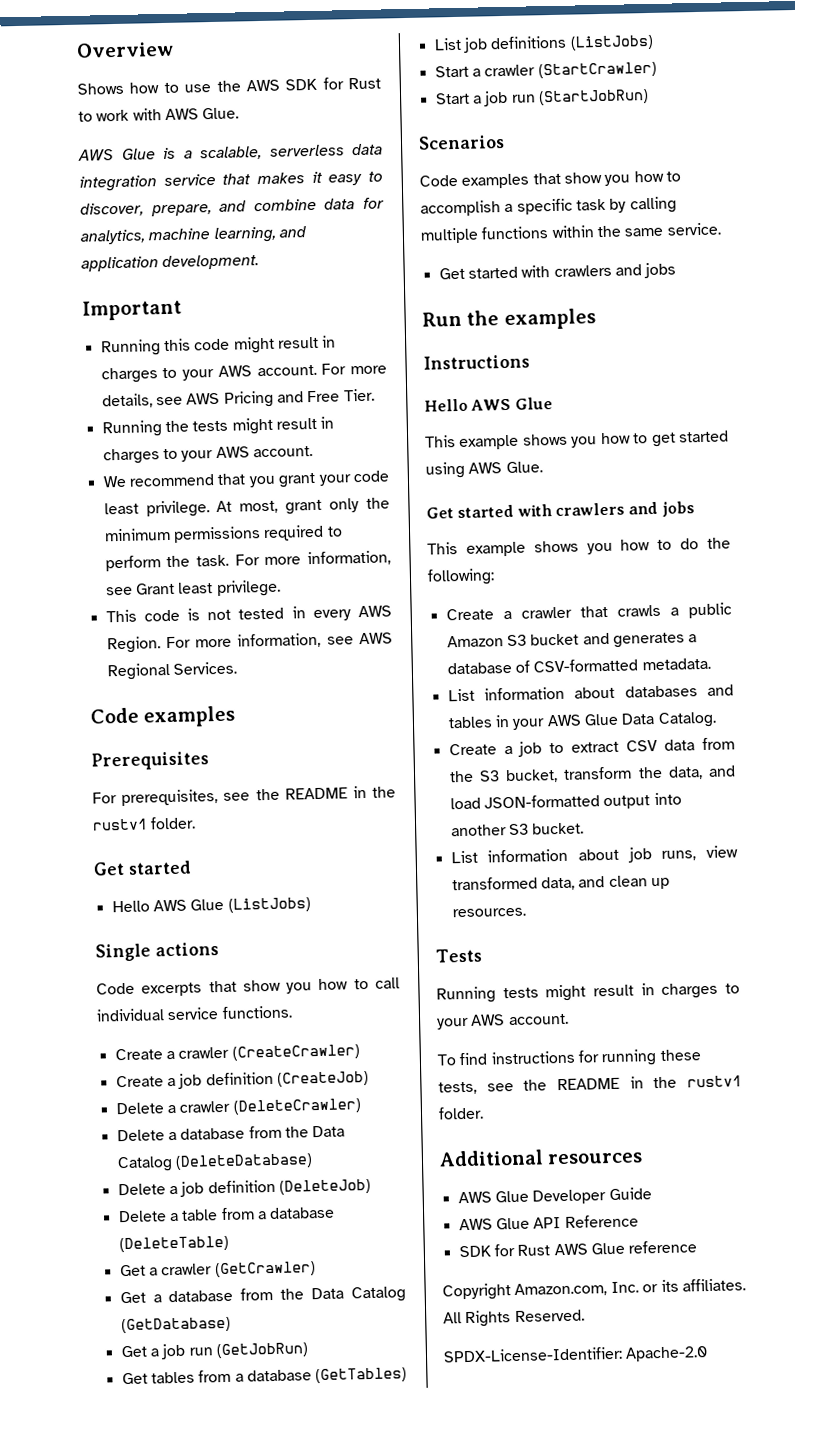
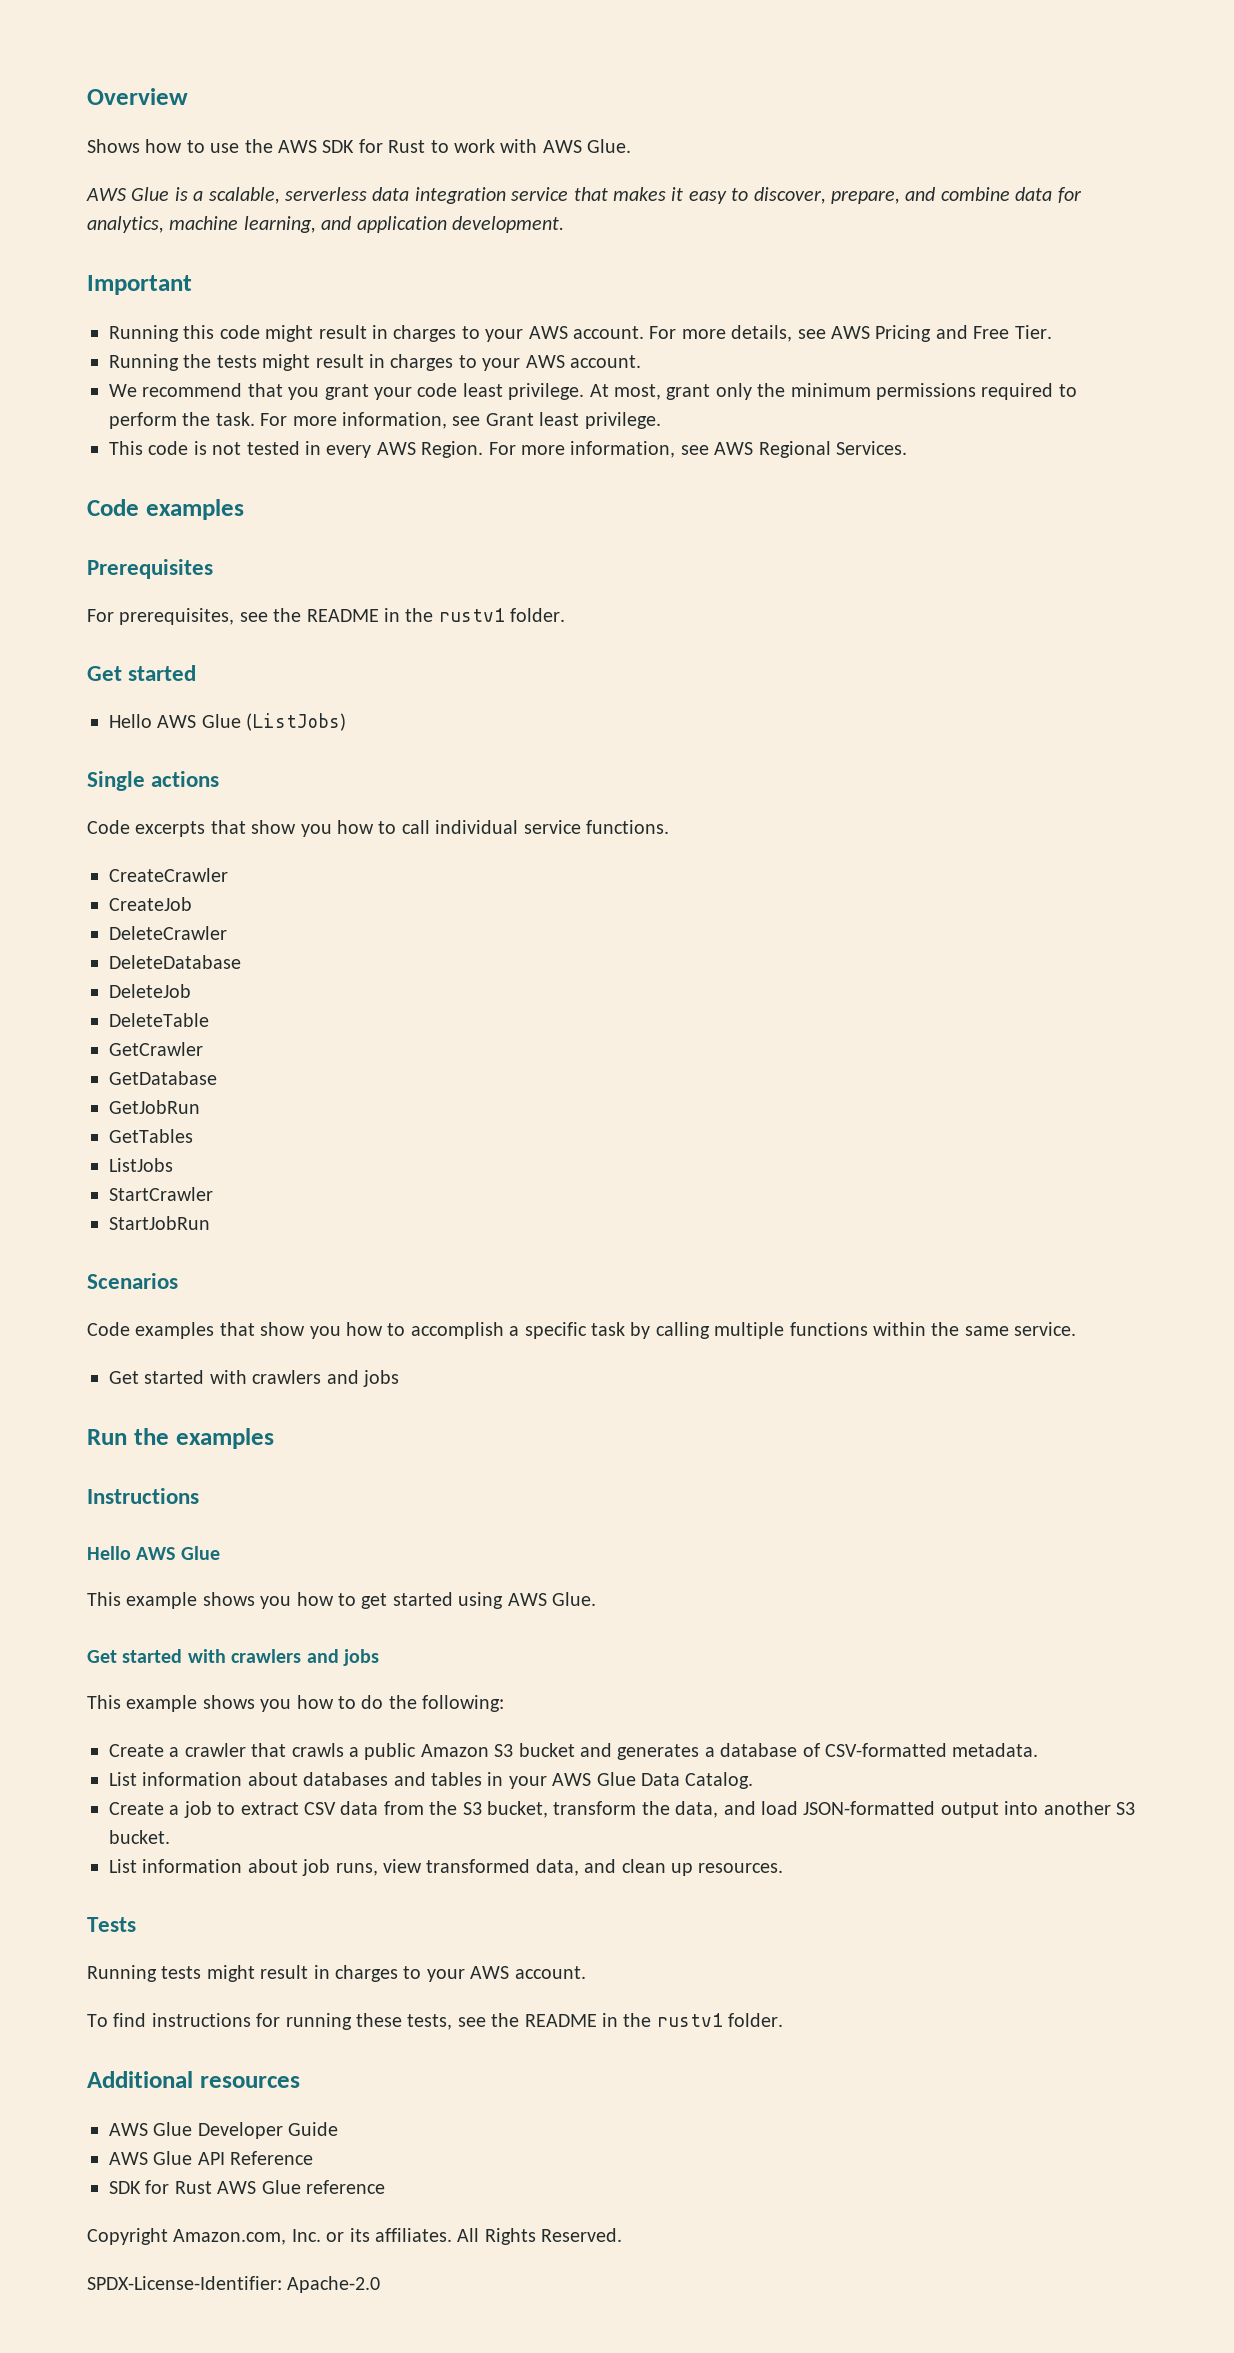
[114,1044,360,1061] [115,1070,369,1089] [115,1098,361,1115] [116,1125,346,1142] [116,1153,313,1173] [117,1178,371,1197] [117,1206,336,1223] [118,1235,229,1253] [119,1261,316,1278] [119,1286,406,1304] [120,1316,231,1334] [120,1342,308,1360] [121,1367,408,1385] [433,34,654,53] [434,61,657,79] [434,89,649,107] Create a crawler (CreateCrawler) // Create a job definition (CreateJob) // Delete a crawler (DeleteCrawler) // Delete a database from the Data Catalog (DeleteDatabase) // Delete a job definition (DeleteJob) // Delete a table from a database (DeleteTable) // Get a crawler (GetCrawler) // Get a database from the Data Catalog (GetDatabase) // Get a job run (GetJobRun) // Get tables from a database (GetTables) // List job definitions (ListJobs) // Start a crawler (StartCrawler) // Start a job run (StartJobRun) -> [109,868,228,882] [109,897,192,911] [109,926,227,940] [109,955,241,969] [109,984,191,998] [109,1013,209,1027] [109,1042,203,1056] [109,1071,217,1085] [109,1100,200,1114] [109,1129,193,1143] [109,1158,173,1172] [109,1187,213,1201] [109,1216,210,1230] CreateCrawler // CreateJob // DeleteCrawler // DeleteDatabase // DeleteJob // DeleteTable // GetCrawler // GetDatabase // GetJobRun // GetTables // ListJobs // StartCrawler // StartJobRun

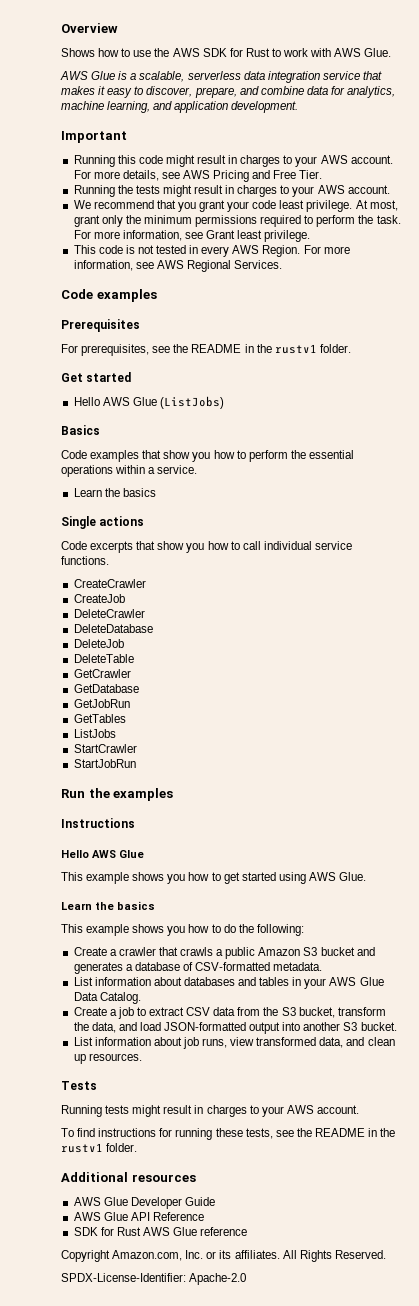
(347, 722) none -> [61,425,100,435] [61,450,354,462] [61,465,198,477] [73,488,156,497] // Basics // Code examples that show you how to perform the essential operations within a service. // Learn the basics
[87,1273,178,1289] [87,1322,1077,1339] [109,1370,399,1387] // Scenarios // Code examples that show you how to accomplish a specific task by calling multiple functions within the same service. // Get started with crawlers and jobs -> (136, 763) none
[87,1649,379,1666] Get started with crawlers and jobs -> [61,901,155,910] Learn the basics

